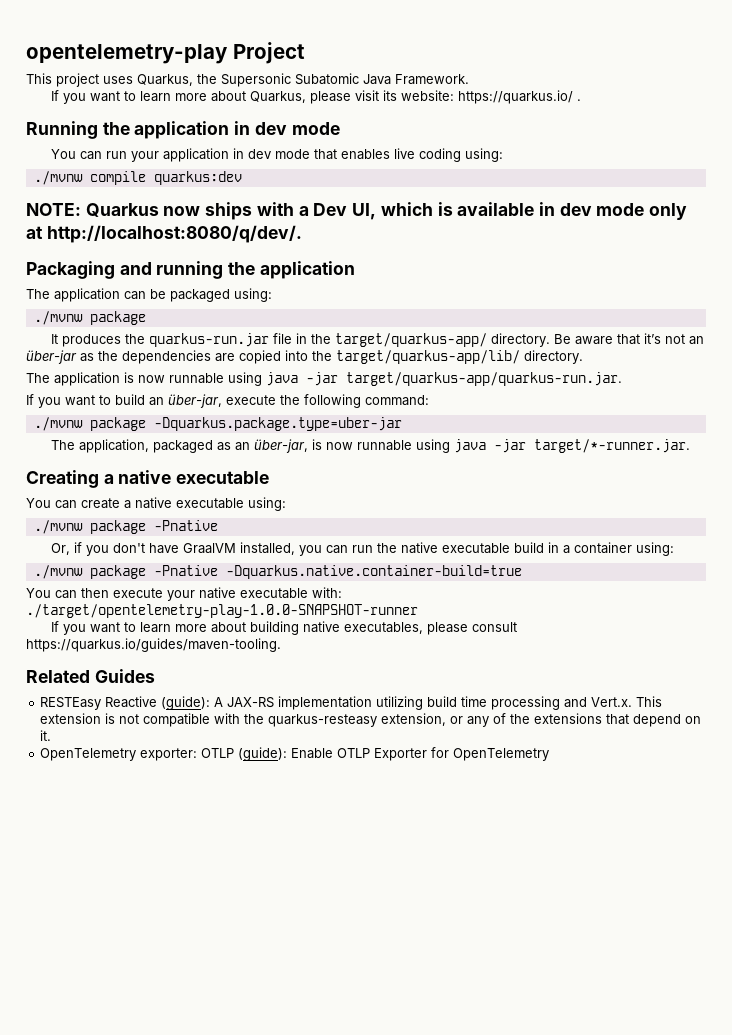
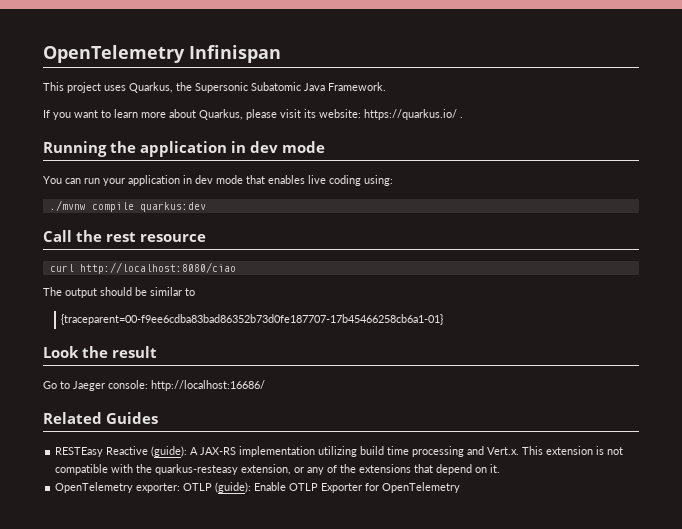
[26,42,305,64] opentelemetry-play Project -> [43,45,281,63] OpenTelemetry Infinispan
[26,202,688,220] [26,225,302,243] [26,261,355,279] [26,288,272,302] [33,311,146,325] [50,333,704,347] [26,350,583,364] [26,372,622,386] [26,394,429,408] [33,417,402,431] [50,439,690,453] [26,470,270,488] [26,497,286,511] [33,520,218,534] [50,542,674,556] [33,565,522,579] [26,587,342,601] [26,604,418,618] [50,621,517,635] [26,638,281,652] NOTE: Quarkus now ships with a Dev UI, which is available in dev mode only at http://localhost:8080/q/dev/. // Packaging and running the application // The application can be packaged using: // ./mvnw package // It produces the quarkus-run.jar file in the target/quarkus-app/ directory. Be aware that it’s not an über-jar as the dependencies are copied into the target/quarkus-app/lib/ directory. // The application is now runnable using java -jar target/quarkus-app/quarkus-run.jar. // If you want to build an über-jar, execute the following command: // ./mvnw package -Dquarkus.package.type=uber-jar // The application, packaged as an über-jar, is now runnable using java -jar target/*-runner.jar. // Creating a native executable // You can create a native executable using: // ./mvnw package -Pnative // Or, if you don't have GraalVM installed, you can run the native executable build in a container using: // ./mvnw package -Pnative -Dquarkus.native.container-build=true // You can then execute your native executable with: ./target/opentelemetry-play-1.0.0-SNAPSHOT-runner // If you want to learn more about building native executables, please consult https://quarkus.io/guides/maven-tooling. -> [43,230,207,242] [49,262,236,274] [43,287,195,298] [61,314,444,325] [43,346,158,358] [43,380,265,391] Call the rest resource // curl http://localhost:8080/ciao // The output should be similar to // {traceparent=00-f9ee6cdba83bad86352b73d0fe187707-17b45466258cb6a1-01} // Look the result // Go to Jaeger console: http://localhost:16686/

